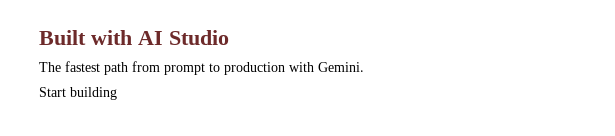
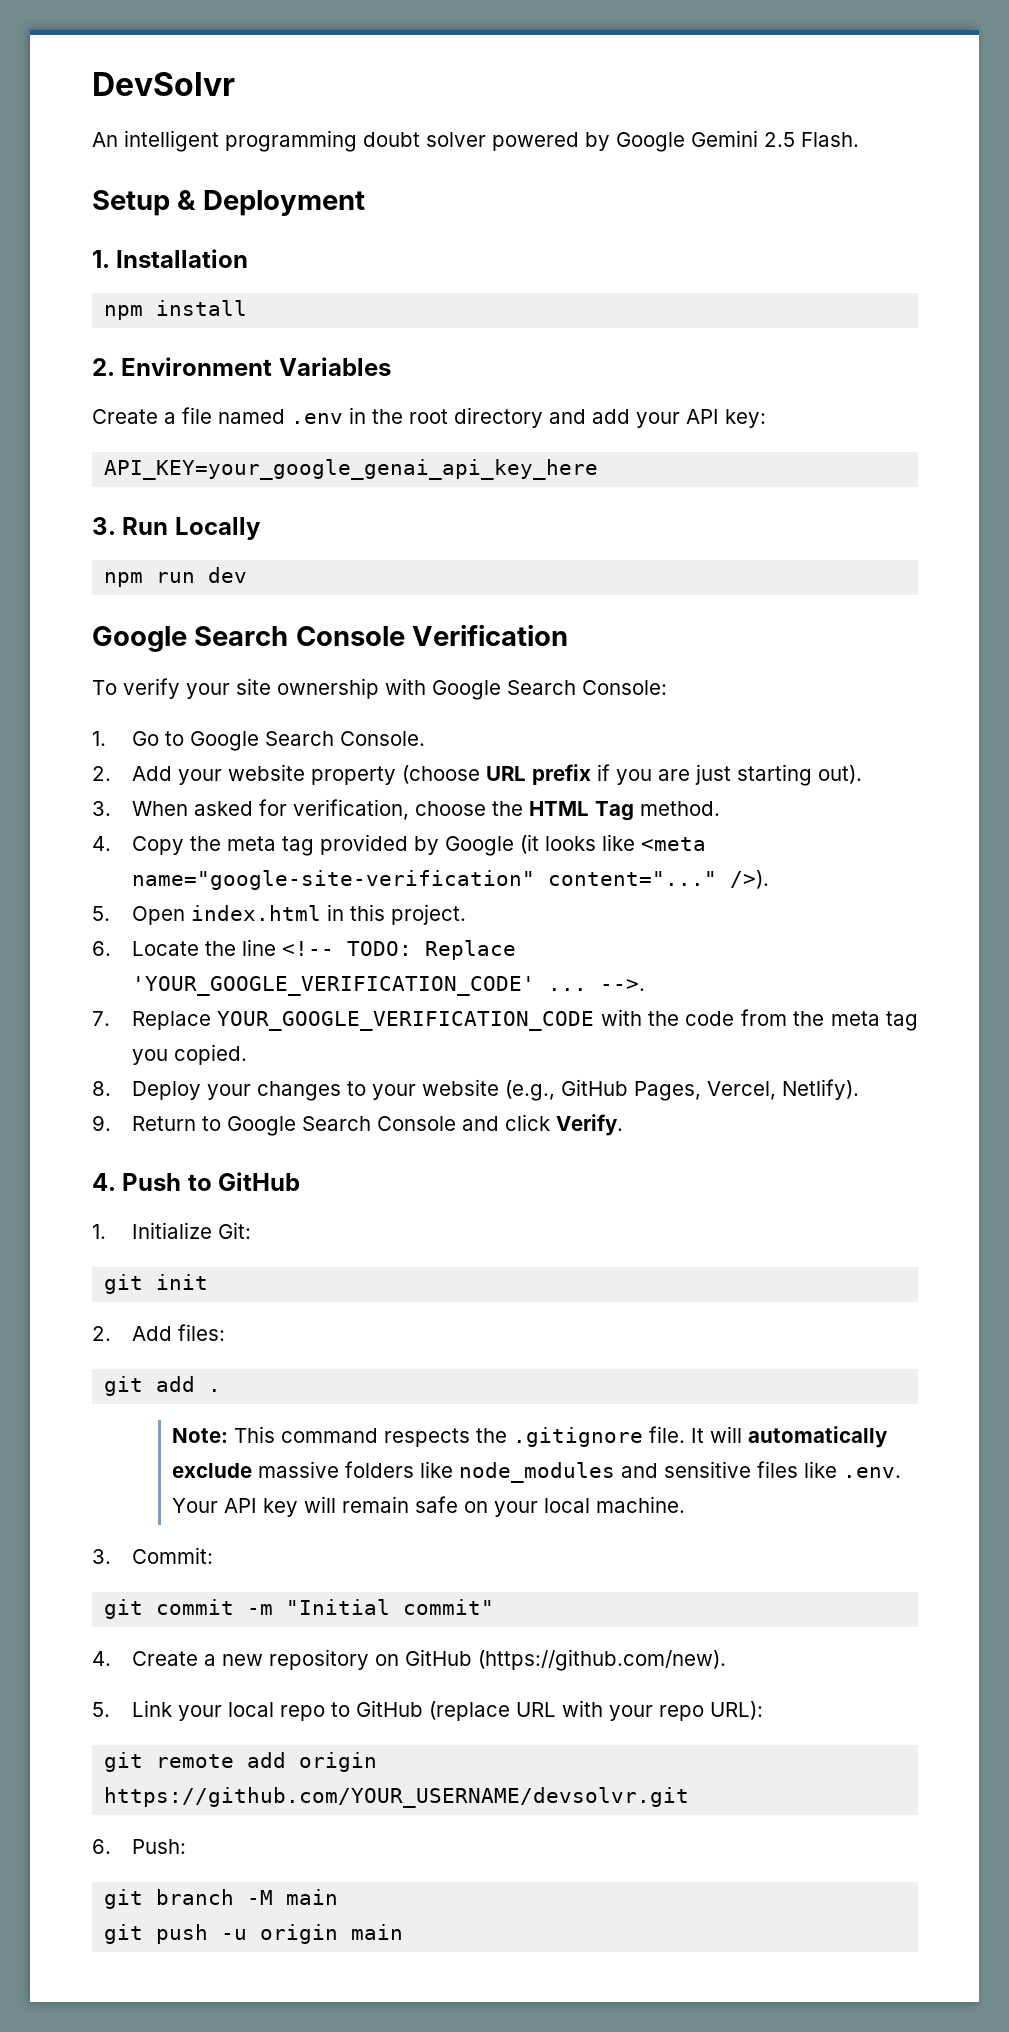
[39,30,229,45] [39,61,364,75] [39,87,117,100] Built with AI Studio // The fastest path from prompt to production with Gemini. // Start building -> [92,72,235,96] [92,130,859,152] [92,190,365,216] [92,249,249,268] [104,300,248,320] [92,357,391,376] [92,407,766,428] [104,459,599,480] [92,517,261,540] [104,567,248,587] [92,624,569,652] [92,678,667,700] [92,731,425,751] [92,764,862,786] [92,799,720,821] [92,834,706,856] [131,870,769,890] [92,904,466,925] [92,939,516,960] [131,976,645,996] [92,1009,918,1031] [131,1044,247,1065] [92,1079,859,1101] [92,1114,623,1136] [92,1172,301,1191] [92,1222,251,1239] [104,1274,209,1294] [92,1324,225,1341] [104,1376,222,1396] [171,1426,888,1448] [171,1461,901,1483] [171,1496,685,1517] [92,1547,213,1564] [104,1599,495,1619] [92,1649,726,1671] [92,1700,763,1721] [104,1752,378,1772] [104,1787,690,1808] [92,1839,186,1854] [104,1889,339,1909] [104,1924,404,1944] DevSolvr // An intelligent programming doubt solver powered by Google Gemini 2.5 Flash. // Setup & Deployment // 1. Installation // npm install // 2. Environment Variables // Create a file named .env in the root directory and add your API key: // API_KEY=your_google_genai_api_key_here // 3. Run Locally // npm run dev // Google Search Console Verification // To verify your site ownership with Google Search Console: // 1. Go to Google Search Console. // 2. Add your website property (choose URL prefix if you are just starting out). // 3. When asked for verification, choose the HTML Tag method. // 4. Copy the meta tag provided by Google (it looks like <meta name="google-site-verification" content="..." />). // 5. Open index.html in this project. // 6. Locate the line <!-- TODO: Replace 'YOUR_GOOGLE_VERIFICATION_CODE' ... -->. // 7. Replace YOUR_GOOGLE_VERIFICATION_CODE with the code from the meta tag you copied. // 8. Deploy your changes to your website (e.g., GitHub Pages, Vercel, Netlify). // 9. Return to Google Search Console and click Verify. // 4. Push to GitHub // 1. Initialize Git: // git init // 2. Add files: // git add . // Note: This command respects the .gitignore file. It will automatically exclude massive folders like node_modules and sensitive files like .env. Your API key will remain safe on your local machine. // 3. Commit: // git commit -m "Initial commit" // 4. Create a new repository on GitHub (https://github.com/new). // 5. Link your local repo to GitHub (replace URL with your repo URL): // git remote add origin https://github.com/YOUR_USERNAME/devsolvr.git // 6. Push: // git branch -M main // git push -u origin main

